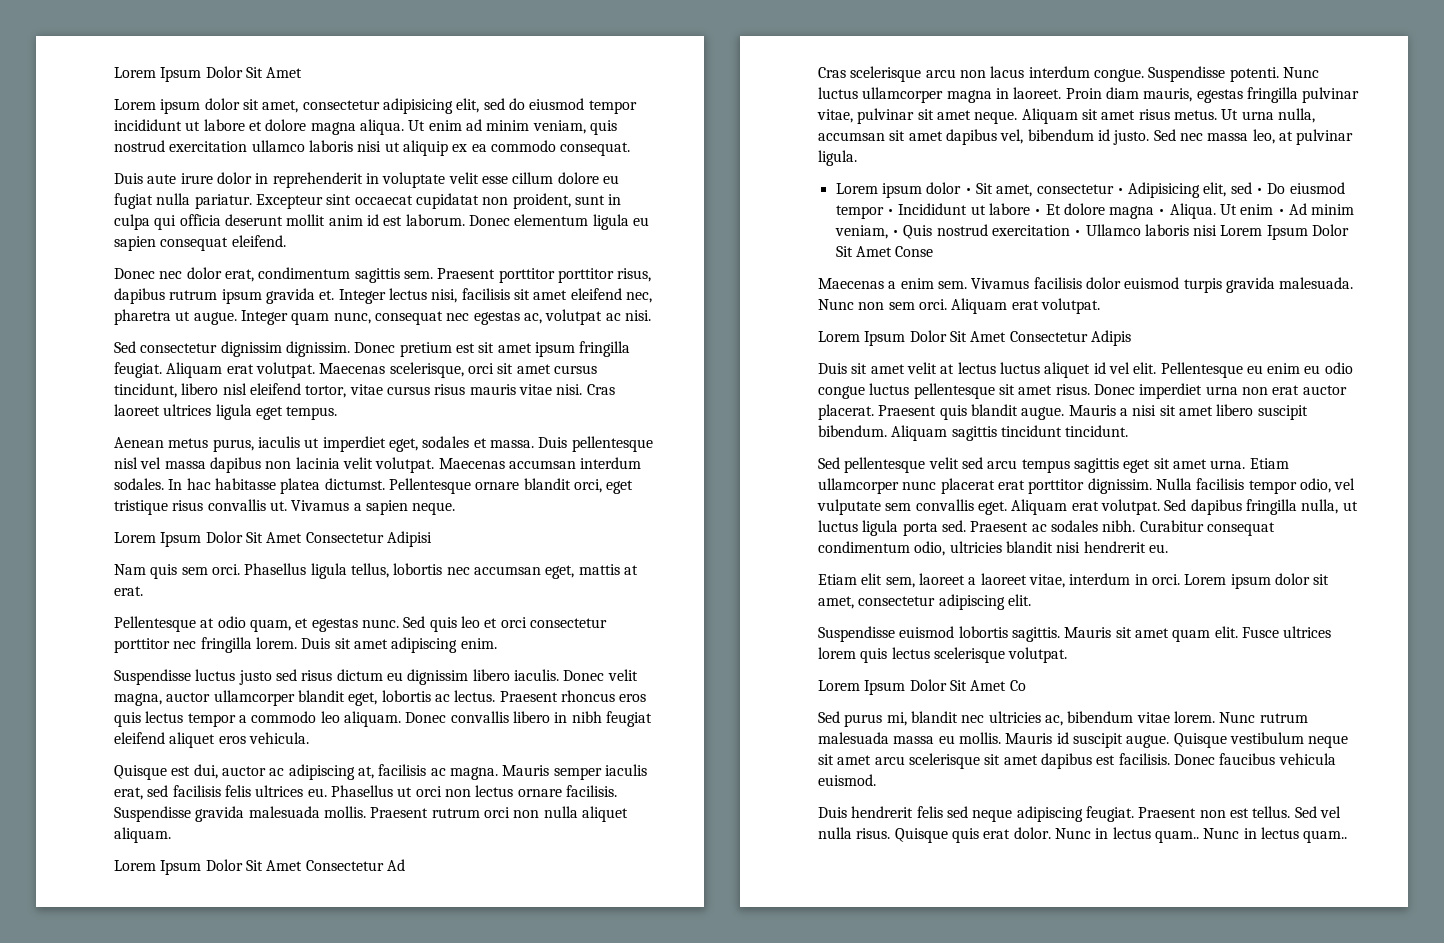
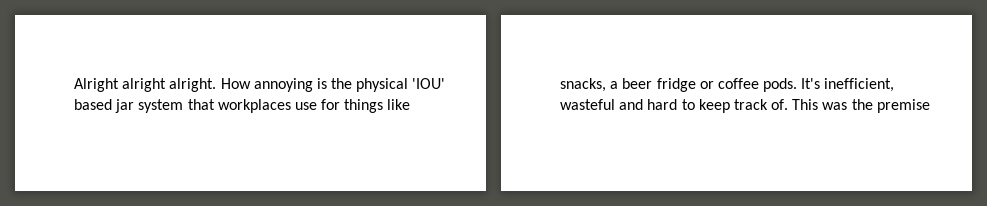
[114,66,303,82] [114,98,637,114] [114,119,617,135] [114,140,631,156] [114,172,619,188] [114,193,622,209] [114,214,649,230] [114,235,286,251] [114,267,652,283] [114,288,652,304] [114,309,651,325] [114,341,631,357] [114,362,597,378] [114,383,615,398] [114,404,338,420] [114,436,653,452] [114,457,642,473] [114,478,634,494] [114,499,456,515] [114,531,432,547] [114,563,638,579] [114,586,143,596] [114,616,607,632] [114,637,497,653] [114,669,638,685] [114,690,647,706] [114,711,652,727] [114,732,309,748] [114,764,647,780] [114,785,617,800] [114,806,628,822] [114,827,171,843] [114,859,405,875] [818,66,1319,82] [818,87,1360,103] [817,108,1315,124] [818,129,1354,145] [818,150,857,166] [835,182,1345,198] [835,203,1355,219] [834,224,1350,240] [835,246,934,257] [818,277,1354,293] [818,298,1100,314] [818,330,1131,346] [818,362,1353,378] [818,383,1347,399] [818,404,1308,420] [818,425,1129,441] [818,457,1289,473] [818,478,1356,494] [817,499,1358,515] [818,520,1275,536] [818,541,1168,556] [818,573,1330,589] [818,594,1031,610] [818,626,1332,642] [818,647,1068,663] [818,679,1026,695] [818,711,1308,727] [818,732,1349,748] [818,753,1336,769] [818,774,876,786] [818,806,1341,822] [818,827,1348,843] Lorem Ipsum Dolor Sit Amet // Lorem ipsum dolor sit amet, consectetur adipisicing elit, sed do eiusmod tempor incididunt ut labore et dolore magna aliqua. Ut enim ad minim veniam, quis nostrud exercitation ullamco laboris nisi ut aliquip ex ea commodo consequat. // Duis aute irure dolor in reprehenderit in voluptate velit esse cillum dolore eu fugiat nulla pariatur. Excepteur sint occaecat cupidatat non proident, sunt in culpa qui officia deserunt mollit anim id est laborum. Donec elementum ligula eu sapien consequat eleifend. // Donec nec dolor erat, condimentum sagittis sem. Praesent porttitor porttitor risus, dapibus rutrum ipsum gravida et. Integer lectus nisi, facilisis sit amet eleifend nec, pharetra ut augue. Integer quam nunc, consequat nec egestas ac, volutpat ac nisi. // Sed consectetur dignissim dignissim. Donec pretium est sit amet ipsum fringilla feugiat. Aliquam erat volutpat. Maecenas scelerisque, orci sit amet cursus tincidunt, libero nisl eleifend tortor, vitae cursus risus mauris vitae nisi. Cras laoreet ultrices ligula eget tempus. // Aenean metus purus, iaculis ut imperdiet eget, sodales et massa. Duis pellentesque nisl vel massa dapibus non lacinia velit volutpat. Maecenas accumsan interdum sodales. In hac habitasse platea dictumst. Pellentesque ornare blandit orci, eget tristique risus convallis ut. Vivamus a sapien neque. // Lorem Ipsum Dolor Sit Amet Consectetur Adipisi // Nam quis sem orci. Phasellus ligula tellus, lobortis nec accumsan eget, mattis at erat. // Pellentesque at odio quam, et egestas nunc. Sed quis leo et orci consectetur porttitor nec fringilla lorem. Duis sit amet adipiscing enim. // Suspendisse luctus justo sed risus dictum eu dignissim libero iaculis. Donec velit magna, auctor ullamcorper blandit eget, lobortis ac lectus. Praesent rhoncus eros quis lectus tempor a commodo leo aliquam. Donec convallis libero in nibh feugiat eleifend aliquet eros vehicula. // Quisque est dui, auctor ac adipiscing at, facilisis ac magna. Mauris semper iaculis erat, sed facilisis felis ultrices eu. Phasellus ut orci non lectus ornare facilisis. Suspendisse gravida malesuada mollis. Praesent rutrum orci non nulla aliquet aliquam. // Lorem Ipsum Dolor Sit Amet Consectetur Ad // Cras scelerisque arcu non lacus interdum congue. Suspendisse potenti. Nunc luctus ullamcorper magna in laoreet. Proin diam mauris, egestas fringilla pulvinar vitae, pulvinar sit amet neque. Aliquam sit amet risus metus. Ut urna nulla, accumsan sit amet dapibus vel, bibendum id justo. Sed nec massa leo, at pulvinar ligula. // Lorem ipsum dolor • Sit amet, consectetur • Adipisicing elit, sed • Do eiusmod tempor • Incididunt ut labore • Et dolore magna • Aliqua. Ut enim • Ad minim veniam, • Quis nostrud exercitation • Ullamco laboris nisi Lorem Ipsum Dolor Sit Amet Conse // Maecenas a enim sem. Vivamus facilisis dolor euismod turpis gravida malesuada. Nunc non sem orci. Aliquam erat volutpat. // Lorem Ipsum Dolor Sit Amet Consectetur Adipis // Duis sit amet velit at lectus luctus aliquet id vel elit. Pellentesque eu enim eu odio congue luctus pellentesque sit amet risus. Donec imperdiet urna non erat auctor placerat. Praesent quis blandit augue. Mauris a nisi sit amet libero suscipit bibendum. Aliquam sagittis tincidunt tincidunt. // Sed pellentesque velit sed arcu tempus sagittis eget sit amet urna. Etiam ullamcorper nunc placerat erat porttitor dignissim. Nulla facilisis tempor odio, vel vulputate sem convallis eget. Aliquam erat volutpat. Sed dapibus fringilla nulla, ut luctus ligula porta sed. Praesent ac sodales nibh. Curabitur consequat condimentum odio, ultricies blandit nisi hendrerit eu. // Etiam elit sem, laoreet a laoreet vitae, interdum in orci. Lorem ipsum dolor sit amet, consectetur adipiscing elit. // Suspendisse euismod lobortis sagittis. Mauris sit amet quam elit. Fusce ultrices lorem quis lectus scelerisque volutpat. // Lorem Ipsum Dolor Sit Amet Co // Sed purus mi, blandit nec ultricies ac, bibendum vitae lorem. Nunc rutrum malesuada massa eu mollis. Mauris id suscipit augue. Quisque vestibulum neque sit amet arcu scelerisque sit amet dapibus est facilisis. Donec faucibus vehicula euismod. // Duis hendrerit felis sed neque adipiscing feugiat. Praesent non est tellus. Sed vel nulla risus. Quisque quis erat dolor. Nunc in lectus quam.. Nunc in lectus quam.. -> [74,78,446,92] [74,99,411,113] [560,78,895,92] [560,99,930,113] Alright alright alright. How annoying is the physical 'IOU' based jar system that workplaces use for things like snacks, a beer fridge or coffee pods. It's inefficient, wasteful and hard to keep track of. This was the premise

